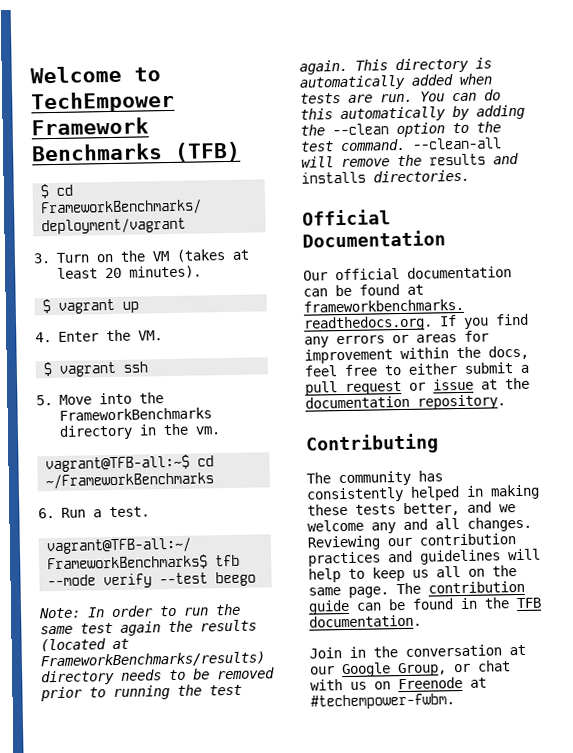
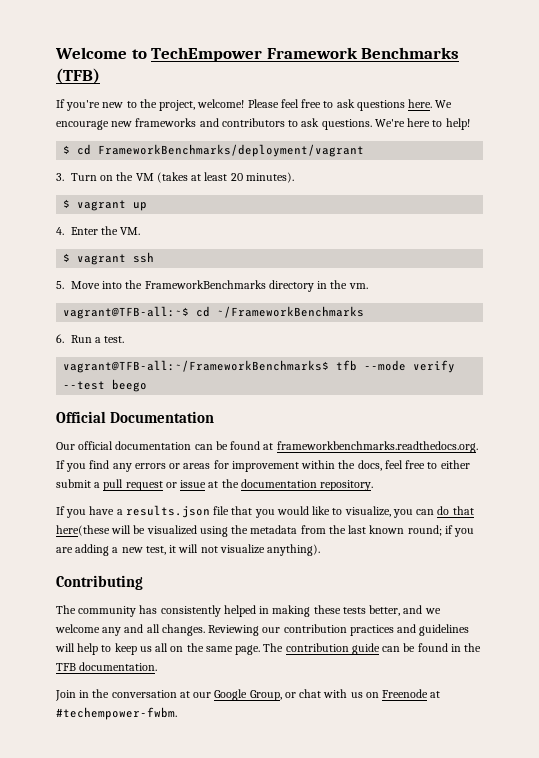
(241, 151) none -> [56,99,453,111] [56,118,470,130] // If you're new to the project, welcome! Please feel free to ask questions here. We encourage new frameworks and contributors to ask questions. We're here to help!
[38,603,241,619] [40,619,257,636] [40,638,129,652] [40,651,265,669] [41,667,275,686] [40,684,242,702] [299,57,492,75] [299,73,492,91] [300,89,501,104] [300,104,525,123] [300,121,501,138] [300,137,502,152] [301,152,519,168] [301,169,470,184] // Note: In order to run the same test again the results (located at FrameworkBenchmarks/results) directory needs to be removed prior to running the test again. This directory is automatically added when tests are run. You can do this automatically by adding the --clean option to the test command. --clean-all will remove the results and installs directories. -> (148, 385) none
(506, 402) none -> [56,505,474,518] [56,525,475,537] [56,544,321,556] // If you have a results.json file that you would like to visualize, you can do that here(these will be visualized using the metadata from the last known round; if you are adding a new test, it will not visualize anything).

